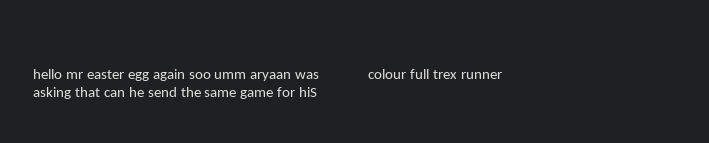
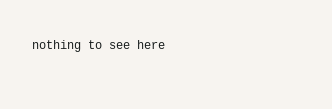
[33,69,320,81] [33,87,318,99] [368,69,502,79] hello mr easter egg again soo umm aryaan was asking that can he send the same game for hiS colour full trex runner -> [32,40,165,52] nothing to see here

